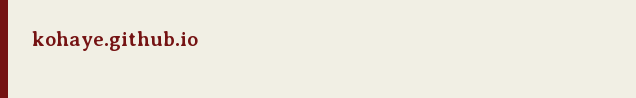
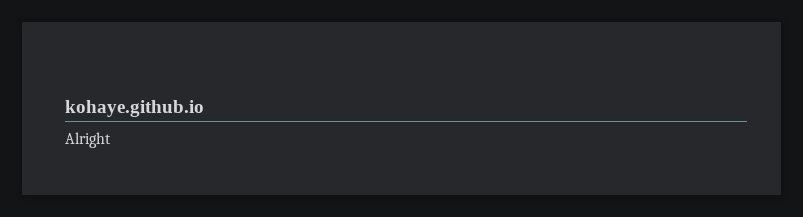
(198, 41) none -> [65,132,111,148] // Alright

